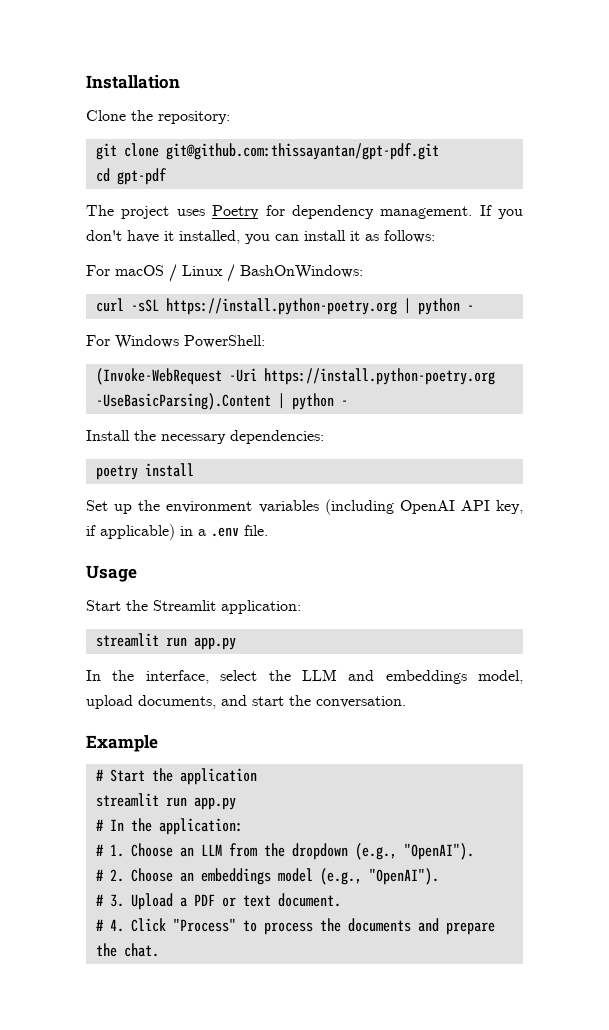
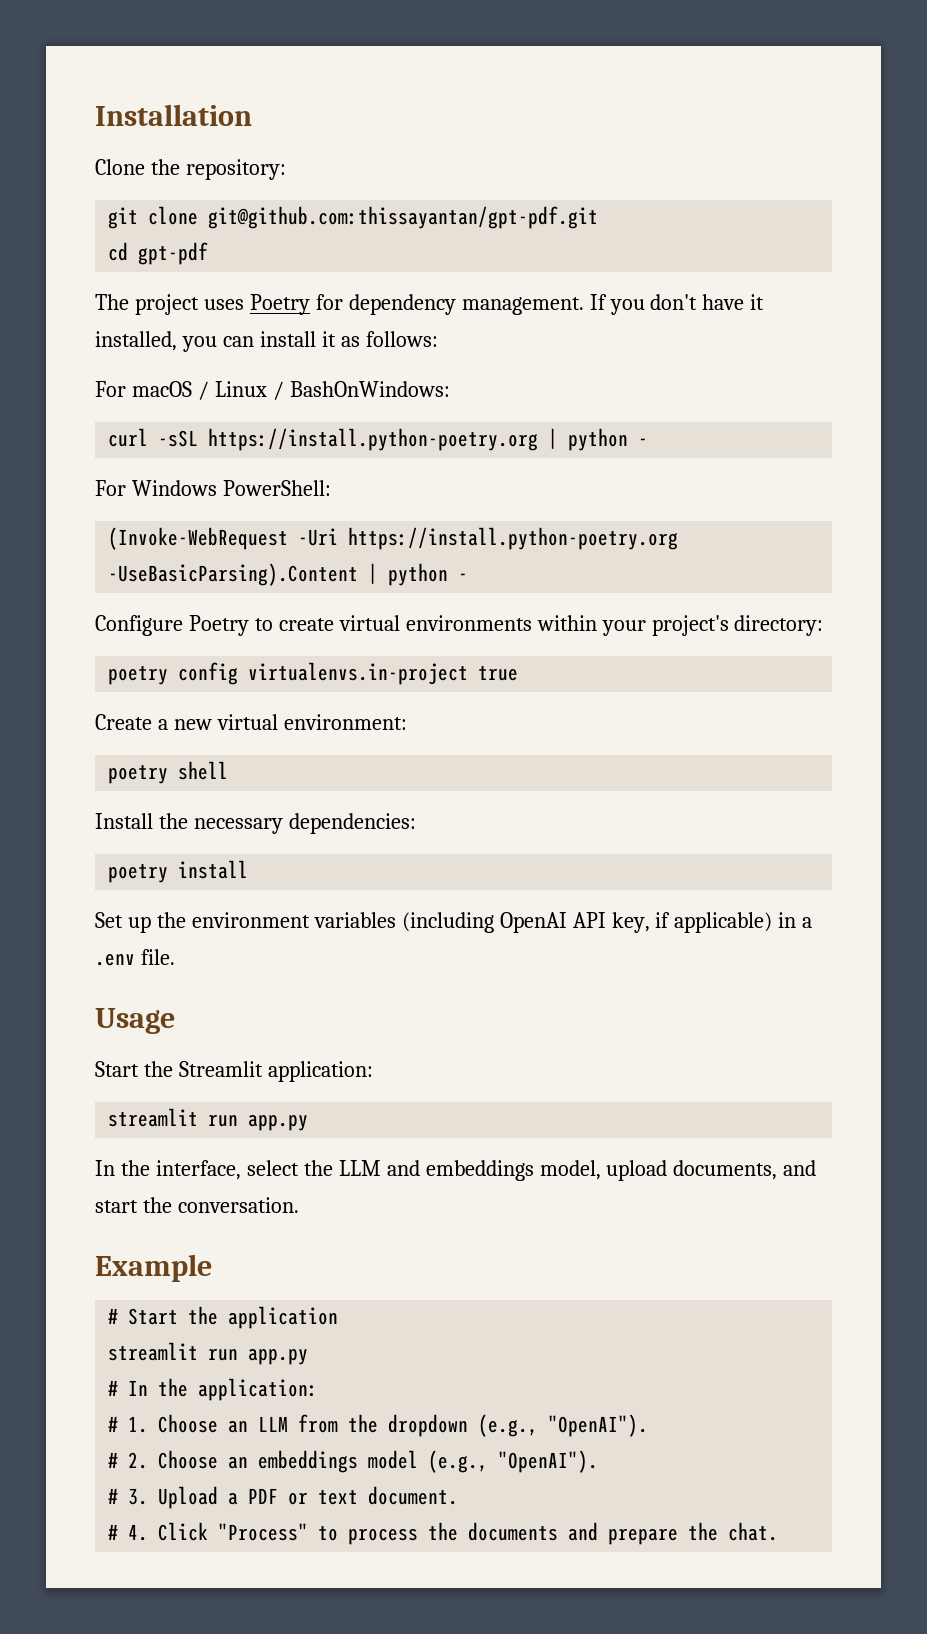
(348, 403) none -> [95,615,824,636] [108,662,519,685] [95,714,407,730] [108,761,229,784] // Configure Poetry to create virtual environments within your project's directory: // poetry config virtualenvs.in-project true // Create a new virtual environment: // poetry shell

